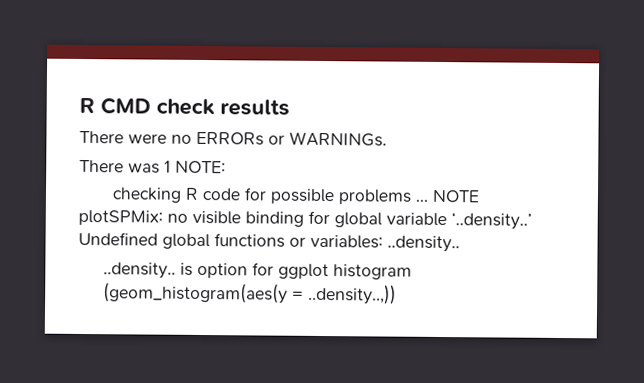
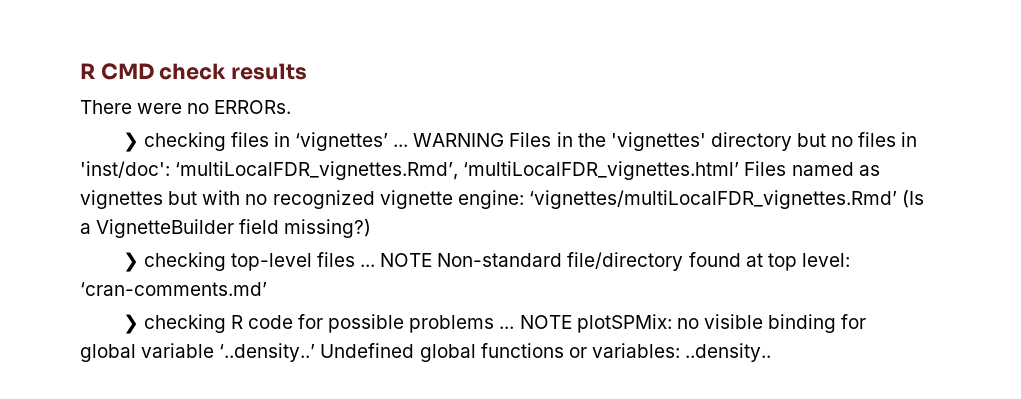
[196,131,387,147] [79,159,226,174] ERRORs or WARNINGs. // There was 1 NOTE: // -> [214,100,292,114] [122,132,918,152] [80,161,880,180] [80,190,925,209] [80,219,372,238] [122,252,850,272] [80,282,267,296] [122,314,139,334] ERRORs. // ❯ checking files in ‘vignettes’ ... WARNING Files in the 'vignettes' directory but no files in 'inst/doc': ‘multiLocalFDR_vignettes.Rmd’, ‘multiLocalFDR_vignettes.html’ Files named as vignettes but with no recognized vignette engine: ‘vignettes/multiLocalFDR_vignettes.Rmd’ (Is a VignetteBuilder field missing?) // ❯ checking top-level files ... NOTE Non-standard file/directory found at top level: ‘cran-comments.md’ // ❯
[102,262,412,280] [102,282,397,305] // ..density.. is option for ggplot histogram (geom_histogram(aes(y = ..density..,)) -> (772, 352) none

